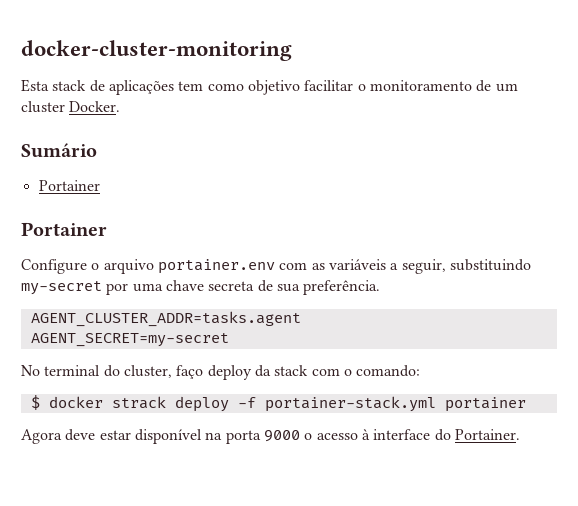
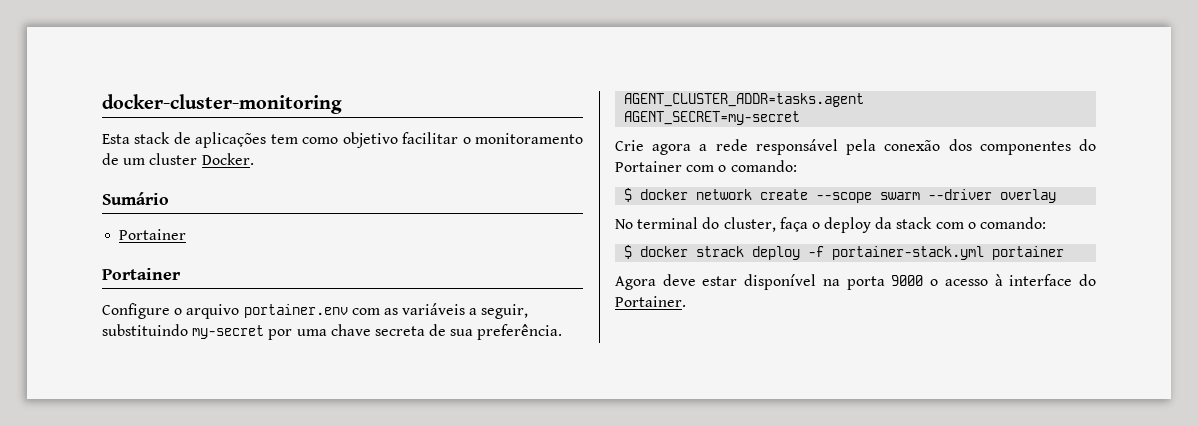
(229, 340) none -> [615,139,1096,155] [615,160,797,172] [624,188,1057,203] // Crie agora a rede responsável pela conexão dos componentes do Portainer com o comando: // $ docker network create --scope swarm --driver overlay
[176,365,204,379] faço -> [779,217,820,232] faça o

